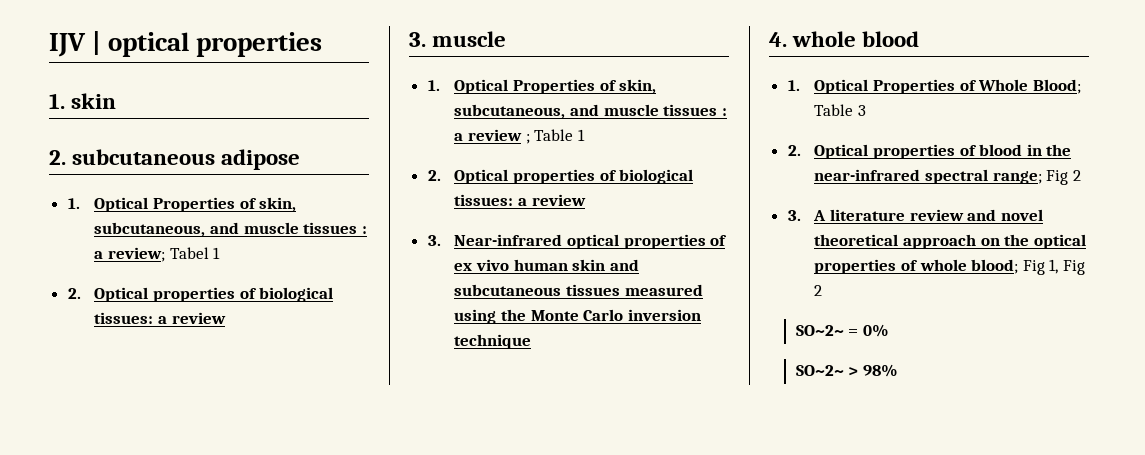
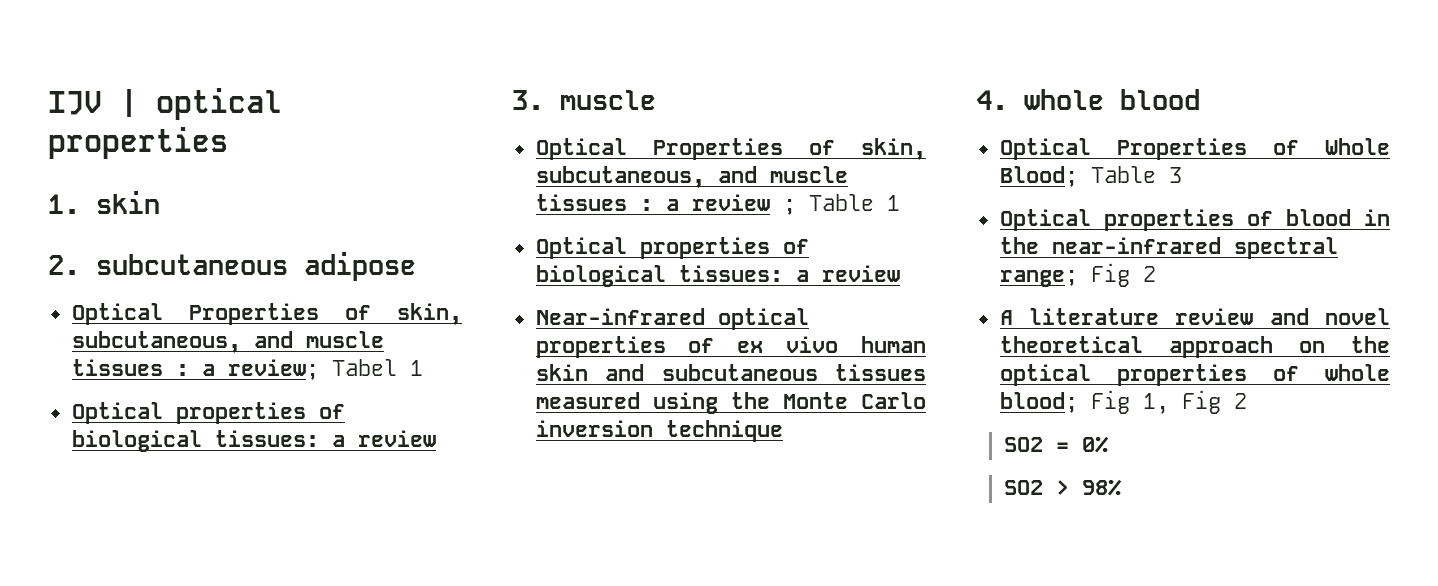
[67,198,80,209] 1. -> (416, 266) none
[67,288,81,299] 2. -> (423, 368) none
[427,80,440,91] 1. -> (656, 99) none
[427,169,694,184] [454,194,586,206] [427,235,441,246] 2. Optical properties of biological tissues: a review // 3. -> [535,237,809,259] [535,265,900,287] Optical properties of biological tissues: a review //
[787,80,800,91] 1. -> (1200, 99) none
[787,145,801,156] 2. -> (1182, 175) none
[787,210,801,221] 3. -> (1156, 274) none
[795,325,844,336] SO~2~ -> [1003,437,1043,452] SO2
[795,365,844,376] SO~2~ -> [1003,480,1043,495] SO2

